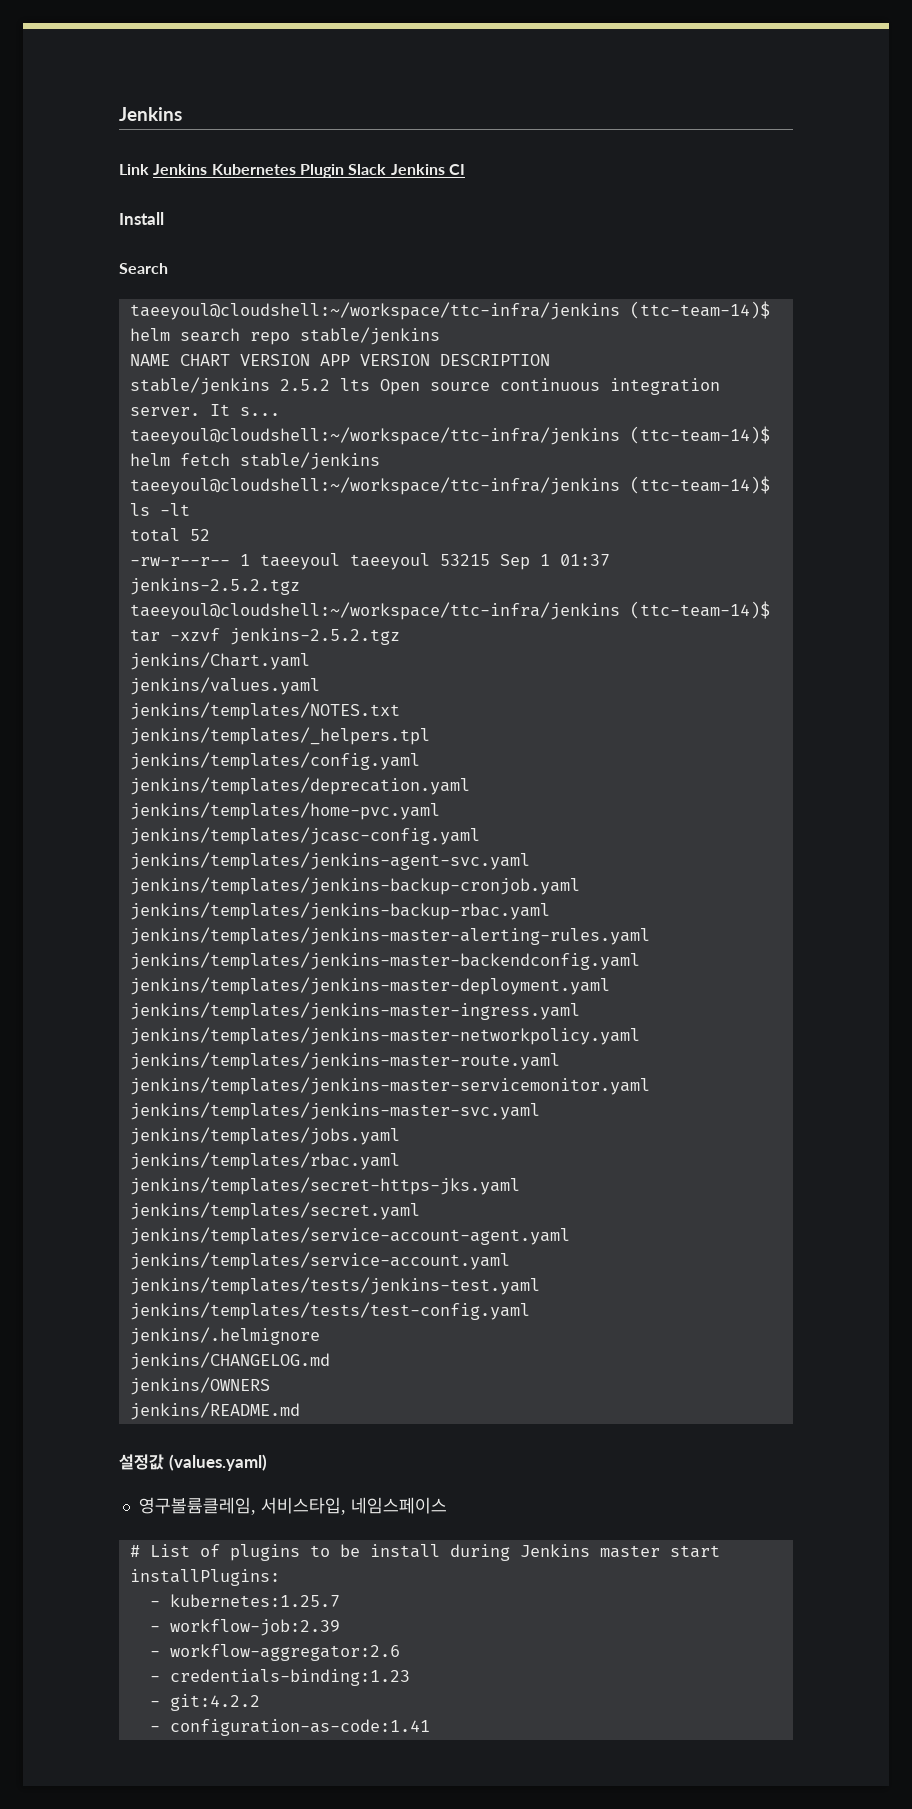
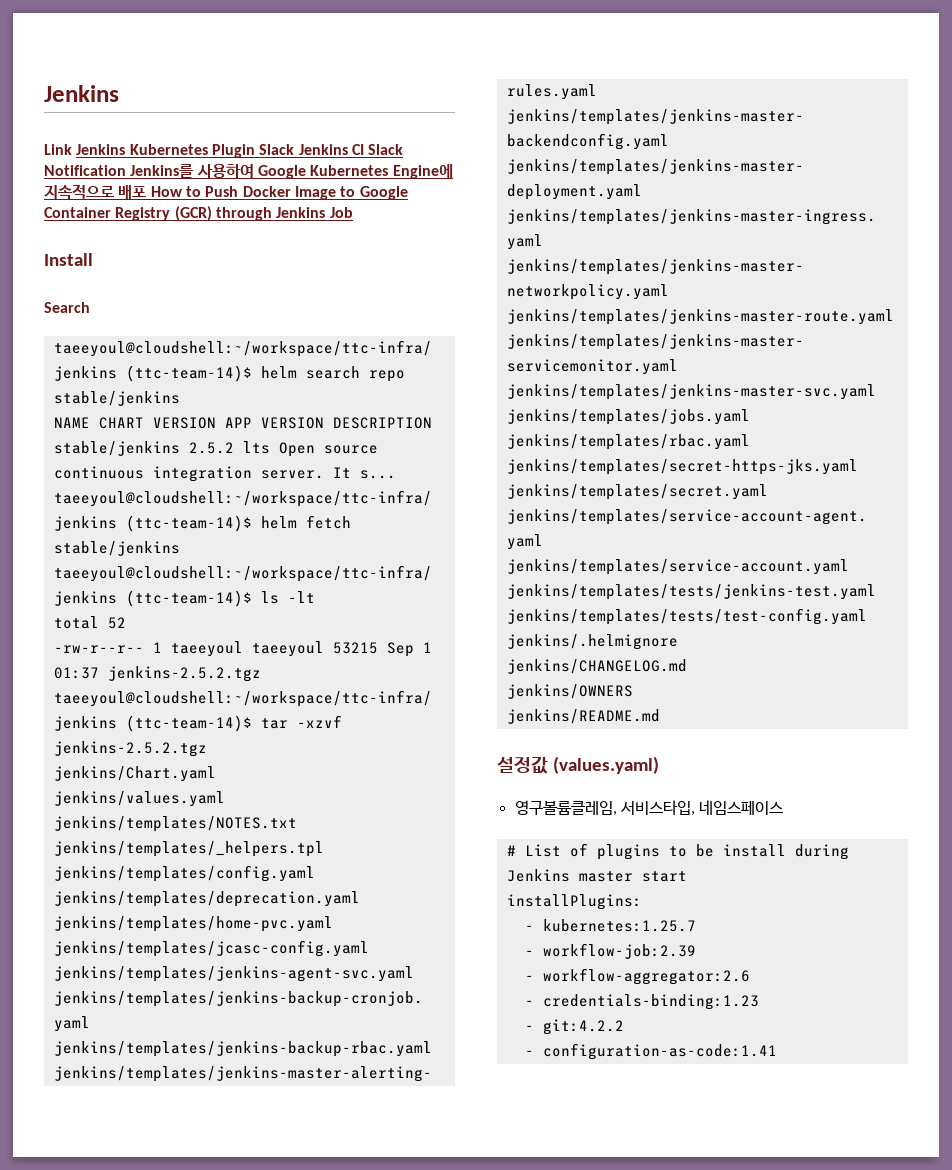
(465, 169) none -> [368,144,404,155] [44,163,453,179] [44,184,408,200] [44,206,353,221] Slack Notification Jenkins를 사용하여 Google Kubernetes Engine에 지속적으로 배포 How to Push Docker Image to Google Container Registry (GCR) through Jenkins Job

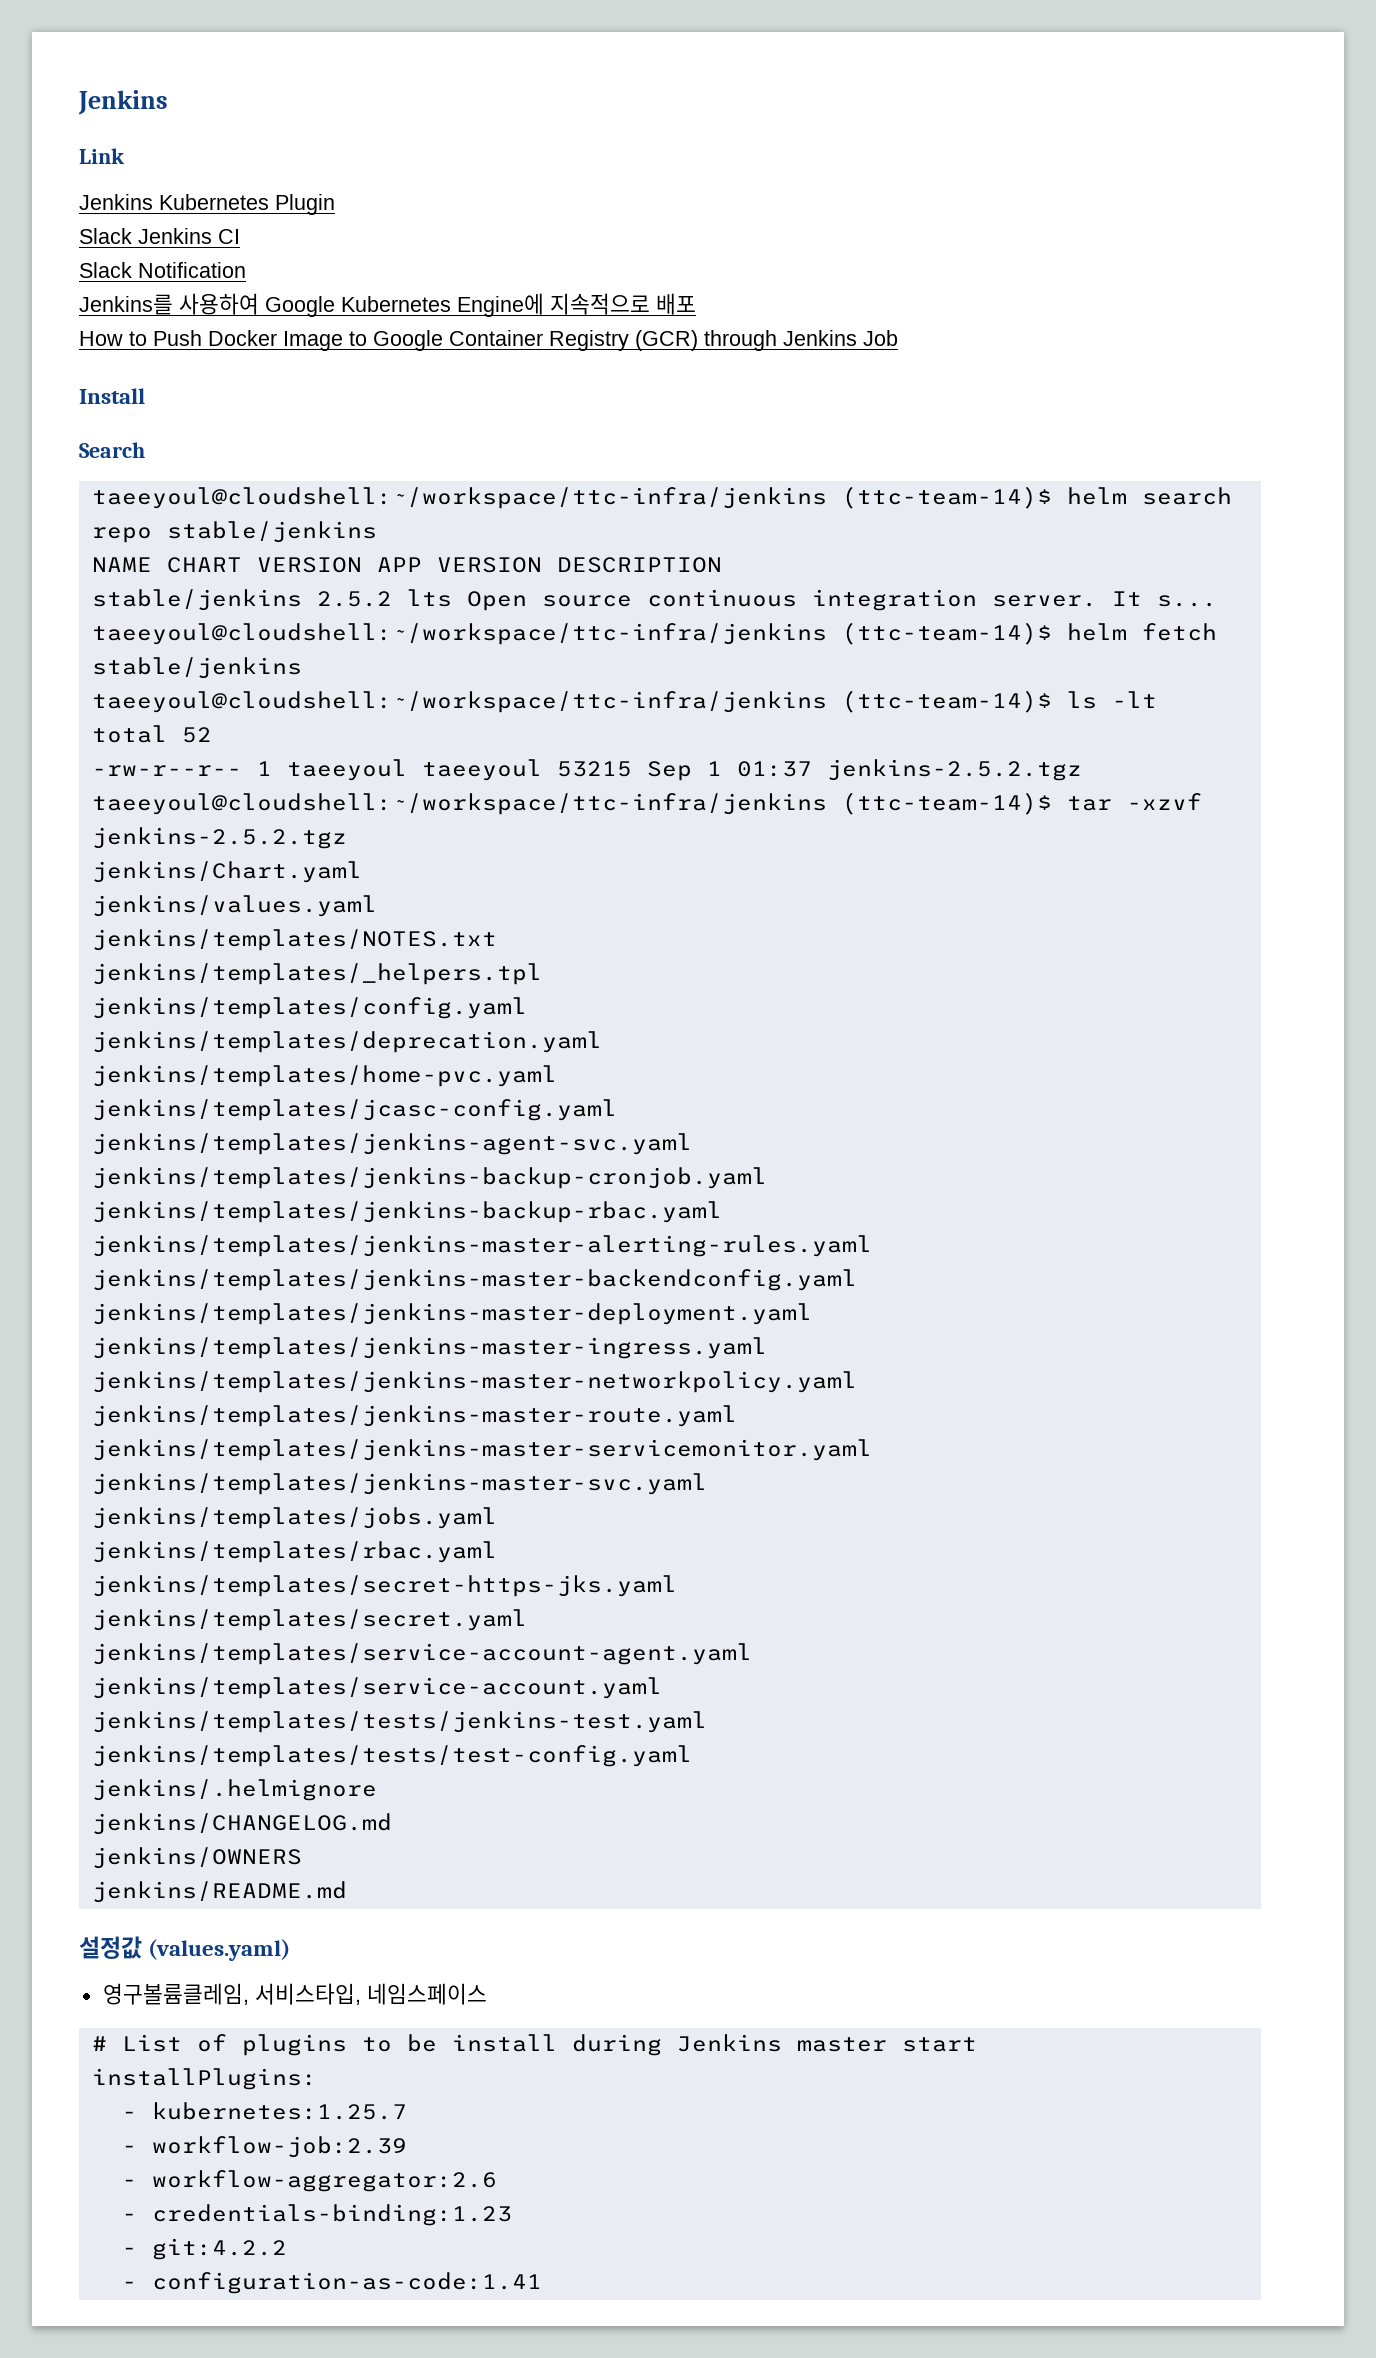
(72, 149) none -> (125, 156) //
(255, 151) none -> (335, 204) //
(364, 149) none -> (240, 236) //
(126, 170) none -> (246, 270) //
(147, 192) none -> (696, 304) //

